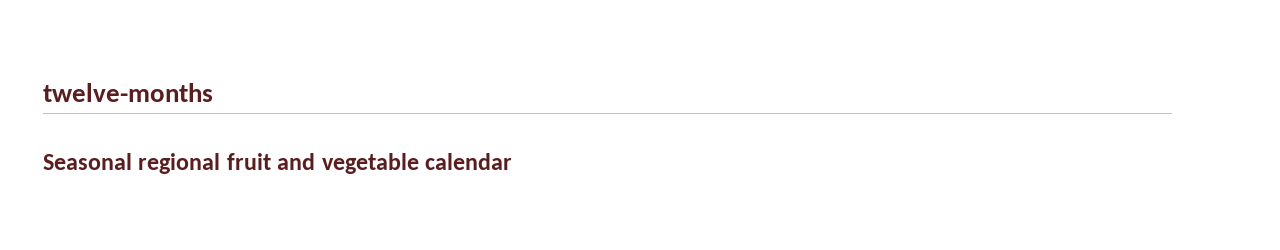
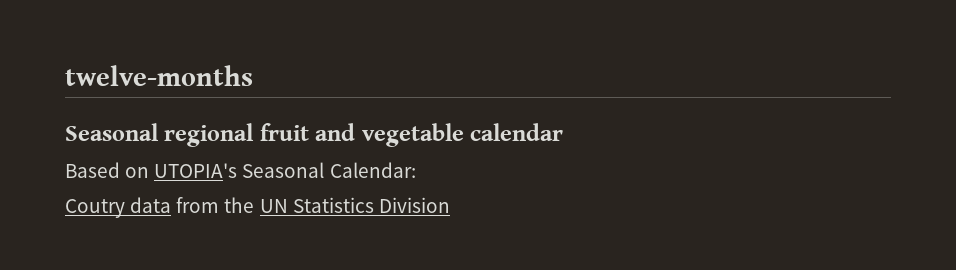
(513, 161) none -> [65,162,416,178] [65,197,450,218] // Based on UTOPIA's Seasonal Calendar: // Coutry data from the UN Statistics Division

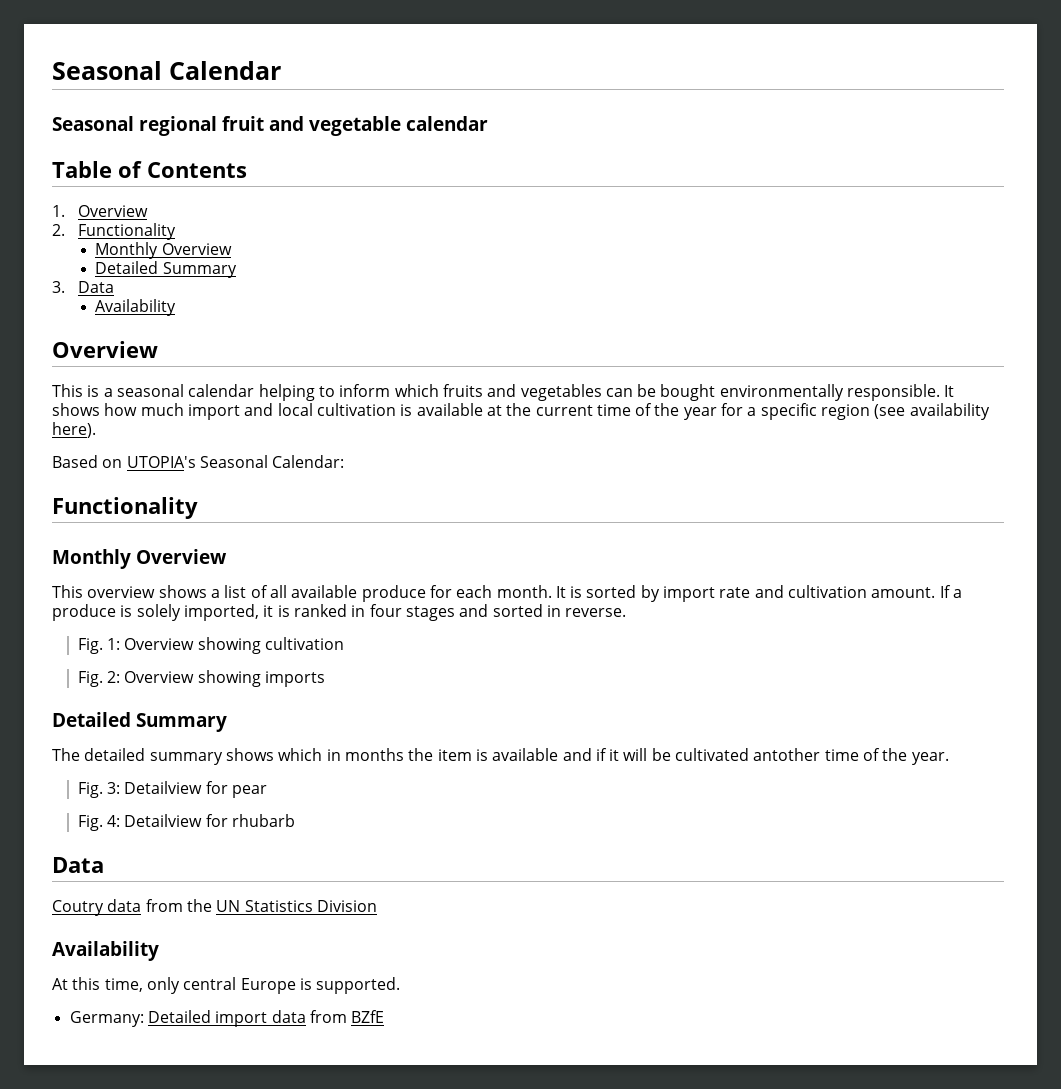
[65,65,253,86] twelve-months -> [52,61,281,80] Seasonal Calendar
(564, 132) none -> [52,161,247,178] [52,205,148,217] [52,223,176,240] [95,242,232,259] [95,261,237,278] [52,281,114,293] [95,299,177,316] [52,341,158,358] [52,384,955,401] [52,403,990,420] [52,422,96,438] // Table of Contents // 1. Overview // 2. Functionality // Monthly Overview // Detailed Summary // 3. Data // Availability // Overview // This is a seasonal calendar helping to inform which fruits and vegetables can be bought environmentally responsible. It shows how much import and local cultivation is available at the current time of the year for a specific region (see availability here).
(416, 170) none -> [52,497,198,519] [52,549,227,569] [52,585,963,602] [52,604,627,621] [77,637,344,654] [77,670,325,687] [52,712,227,732] [52,748,949,765] [77,781,267,798] [77,814,295,831] [52,857,104,873] // Functionality // Monthly Overview // This overview shows a list of all available produce for each month. It is sorted by import rate and cultivation amount. If a produce is solely imported, it is ranked in four stages and sorted in reverse. // Fig. 1: Overview showing cultivation // Fig. 2: Overview showing imports // Detailed Summary // The detailed summary shows which in months the item is available and if it will be cultivated antother time of the year. // Fig. 3: Detailview for pear // Fig. 4: Detailview for rhubarb // Data
(450, 205) none -> [52,941,159,961] [52,977,401,994] [69,1010,385,1027] // Availability // At this time, only central Europe is supported. // Germany: Detailed import data from BZfE

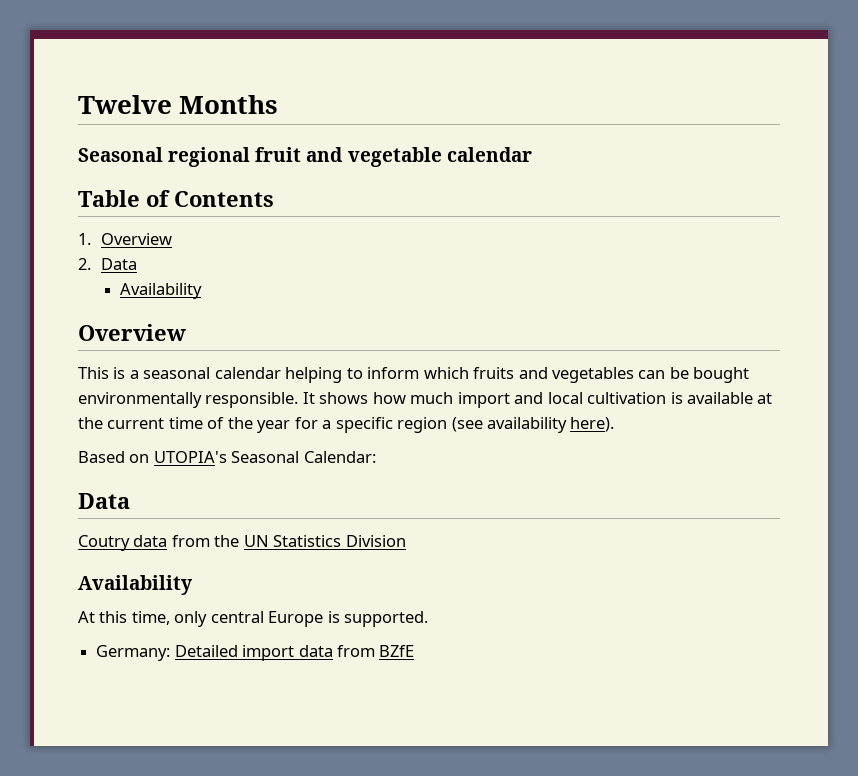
[52,61,281,80] Seasonal Calendar -> [78,95,279,114] Twelve Months
[77,223,176,240] [95,242,232,259] [95,261,237,278] [52,281,65,293] Functionality // Monthly Overview // Detailed Summary // 3. -> (91, 264) none
[52,497,198,519] [52,549,227,569] [52,585,963,602] [52,604,627,621] [77,637,344,654] [77,670,325,687] [52,712,227,732] [52,748,949,765] [77,781,267,798] [77,814,295,831] // Functionality // Monthly Overview // This overview shows a list of all available produce for each month. It is sorted by import rate and cultivation amount. If a produce is solely imported, it is ranked in four stages and sorted in reverse. // Fig. 1: Overview showing cultivation // Fig. 2: Overview showing imports // Detailed Summary // The detailed summary shows which in months the item is available and if it will be cultivated antother time of the year. // Fig. 3: Detailview for pear // Fig. 4: Detailview for rhubarb -> (376, 457) none

